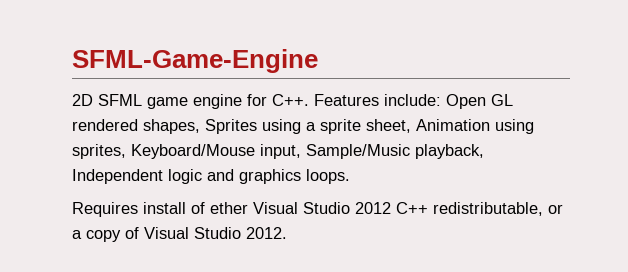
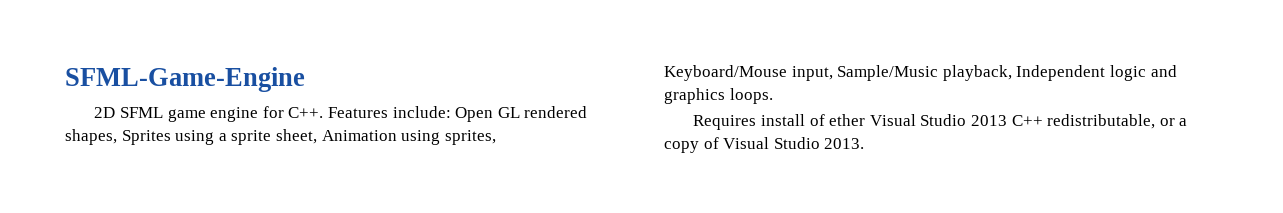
[355,202,391,214] 2012 -> [971,115,1008,126] 2013
[246,227,287,239] 2012. -> [824,138,865,149] 2013.

